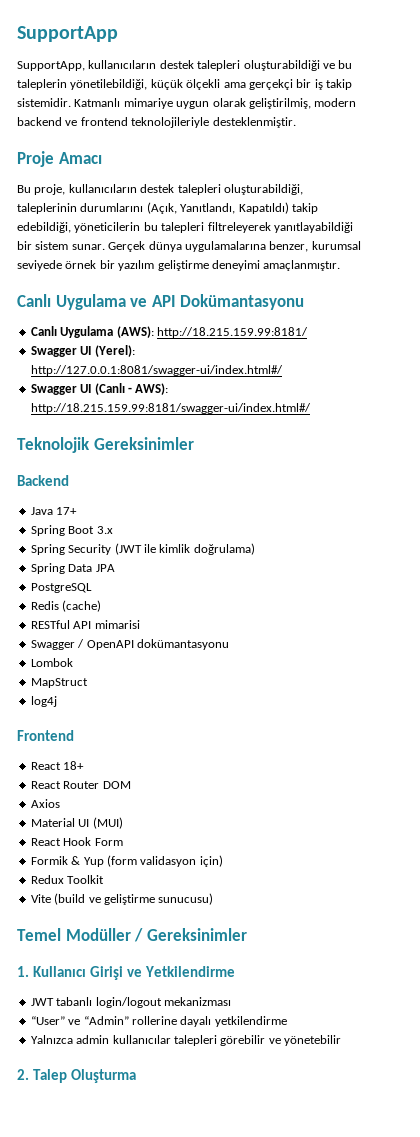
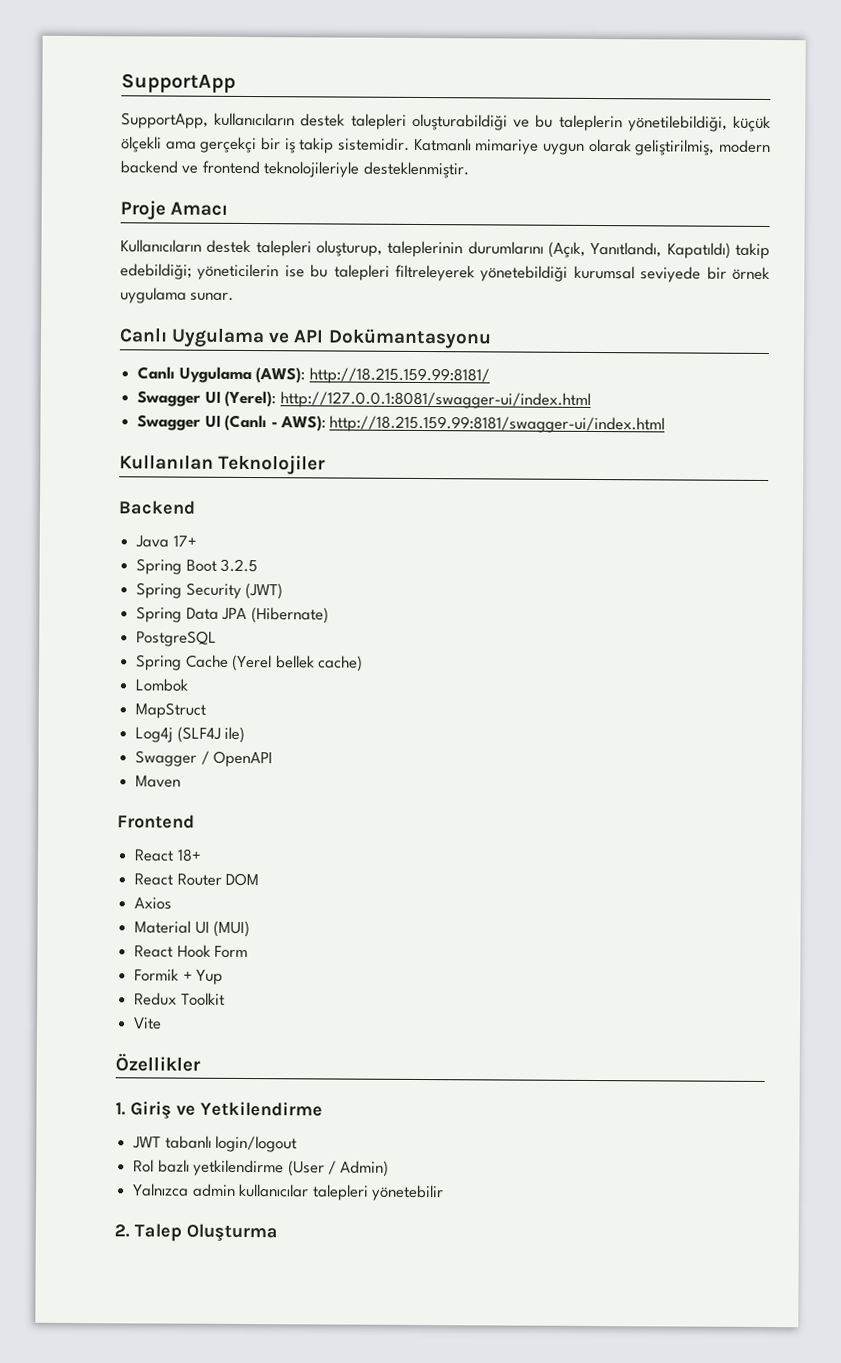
[17,184,303,195] Bu proje, kullanıcıların destek talepleri oluşturabildiği, -> [120,239,383,257] Kullanıcıların destek talepleri oluşturup,
[17,222,353,233] [17,241,361,252] [17,260,341,271] edebildiği, yöneticilerin bu talepleri filtreleyerek yanıtlayabildiği bir sistem sunar. Gerçek dünya uygulamalarına benzer, kurumsal seviyede örnek bir yazılım geliştirme deneyimi amaçlanmıştır. -> [120,263,770,283] [120,287,235,304] edebildiği; yöneticilerin ise bu talepleri filtreleyerek yönetebildiği kurumsal seviyede bir örnek uygulama sunar.
[30,365,283,376] http://127.0.0.1:8081/swagger-ui/index.html#/ -> [279,391,591,409] http://127.0.0.1:8081/swagger-ui/index.html
[30,403,311,414] [17,437,194,453] http://18.215.159.99:8181/swagger-ui/index.html#/ // Teknolojik Gereksinimler -> [329,415,666,434] [119,454,327,475] http://18.215.159.99:8181/swagger-ui/index.html // Kullanılan Teknolojiler
[96,526,113,534] 3.x -> [220,558,259,573] 3.2.5
[114,543,255,555] (JWT ile kimlik doğrulama) -> [245,582,284,600] (JWT)
(115, 568) none -> [250,607,329,624] (Hibernate)
[30,600,102,612] [30,620,140,629] [30,639,229,650] [30,658,73,667] [30,678,88,688] [30,696,57,707] Redis (cache) // RESTful API mimarisi // Swagger / OpenAPI dokümantasyonu // Lombok // MapStruct // log4j -> [136,654,363,672] [135,678,190,692] [135,702,207,719] [135,726,246,743] [135,750,274,768] [135,775,182,788] Spring Cache (Yerel bellek cache) // Lombok // MapStruct // Log4j (SLF4J ile) // Swagger / OpenAPI // Maven
[71,856,81,865] & -> [182,971,193,981] +
[106,855,223,867] (form validasyon için) -> (224, 977) none
[54,893,214,905] [17,928,247,942] (build ve geliştirme sunucusu) // Temel Modüller / Gereksinimler -> [115,1053,201,1072] // Özellikler
[32,966,123,980] Kullanıcı Girişi -> [130,1101,172,1120] Giriş
[163,997,231,1006] [30,1016,287,1027] mekanizması // “User” ve “Admin” rollerine dayalı yetkilendirme -> [133,1159,390,1177] // Rol bazlı yetkilendirme (User / Admin)
[220,1035,281,1046] görebilir ve -> (369, 1192) none

